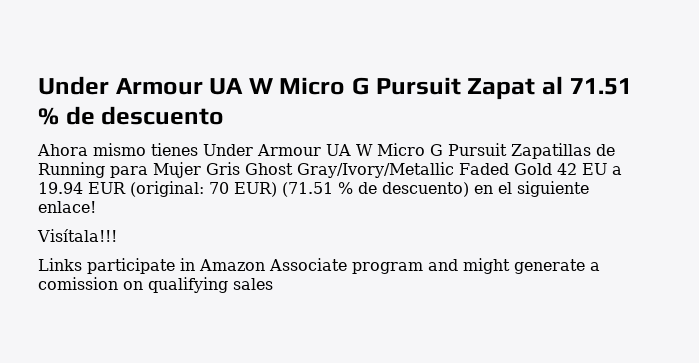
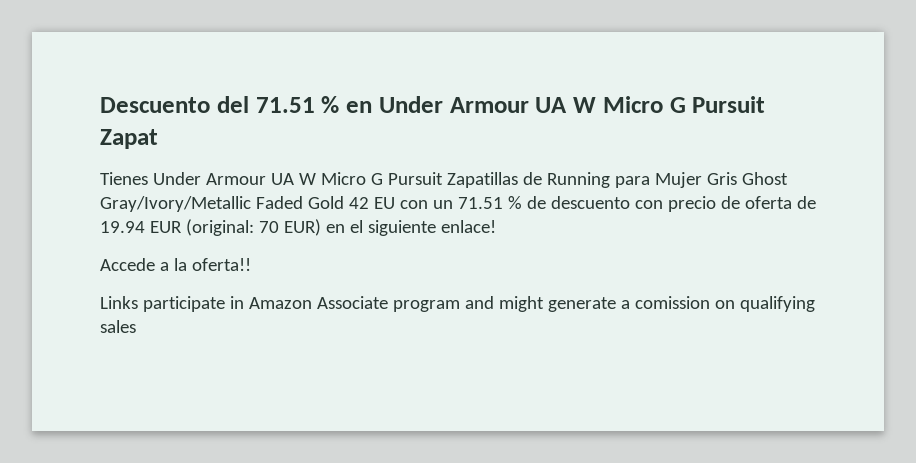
(38, 85) none -> [100,96,372,113] Descuento del 71.51 % en
[541,76,632,95] [38,106,225,125] [37,143,198,156] al 71.51 % de descuento // Ahora mismo tienes -> [100,172,148,185] // Tienes
[611,166,622,175] a -> [399,196,816,212] con un 71.51 % de descuento con precio de oferta de
[282,182,469,197] (71.51 % de descuento) -> (321, 227) none
[37,229,117,242] Visítala!!! -> [100,258,251,271] Accede a la oferta!!

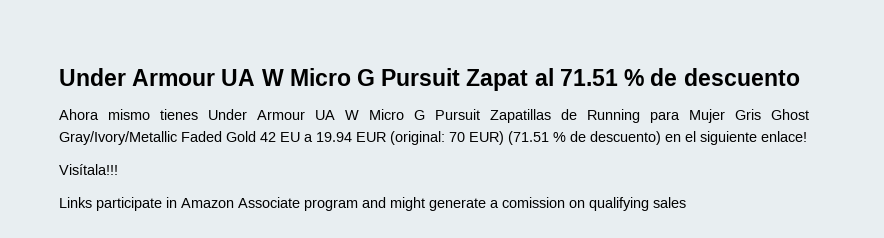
[100,96,372,113] Descuento del 71.51 % en -> (59, 77) none
[100,172,148,185] // Tienes -> [534,68,800,86] [59,109,198,120] al 71.51 % de descuento // Ahora mismo tienes
[399,196,816,212] con un 71.51 % de descuento con precio de oferta de -> [304,134,313,142] a
(321, 227) none -> [508,131,661,145] (71.51 % de descuento)
[100,258,251,271] Accede a la oferta!! -> [59,164,118,175] Visítala!!!

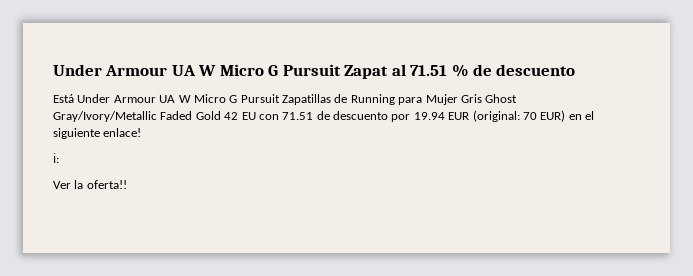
[59,109,198,120] Ahora mismo tienes -> [53,94,74,103] Está
[304,134,313,142] a -> [258,111,411,122] con 71.51 de descuento por
[508,131,661,145] (71.51 % de descuento) -> (566, 116) none
[59,164,118,175] [59,197,686,211] Visítala!!! // Links participate in Amazon Associate program and might generate a comission on qualifying sales -> [53,153,59,163] [53,180,127,189] ℹ: // Ver la oferta!!

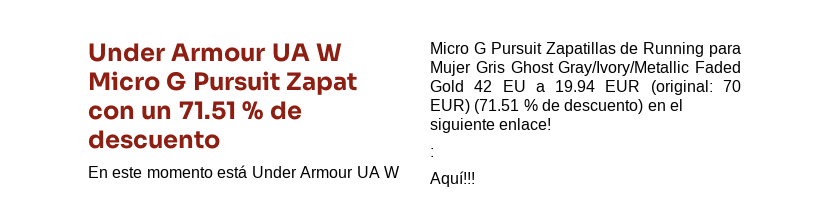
[391,64,406,76] al -> [88,105,173,120] con un
[53,94,74,103] Está -> [88,165,248,178] En este momento está
[258,111,411,122] con 71.51 de descuento por -> [535,83,545,92] a
(566, 116) none -> [474,99,644,114] (71.51 % de descuento)
[53,153,59,163] [53,180,127,189] ℹ: // Ver la oferta!! -> [430,148,434,157] [430,171,475,187] : // Aquí!!!

